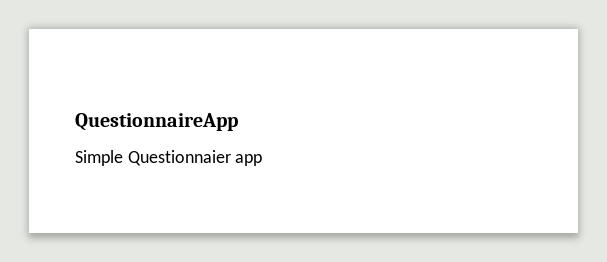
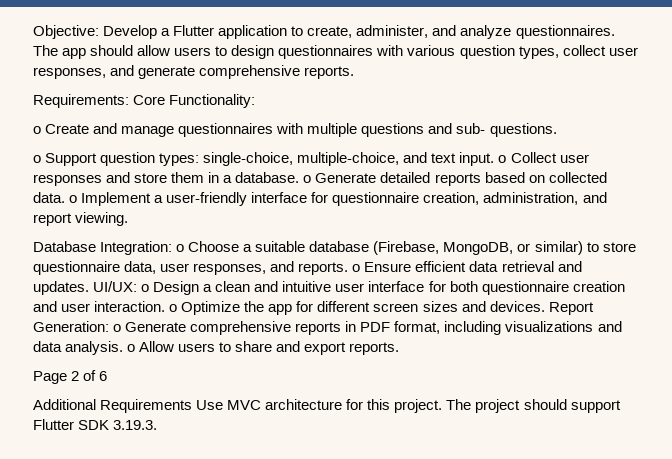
[75,113,238,131] [75,150,263,166] QuestionnaireApp // Simple Questionnaier app -> [33,25,615,39] [33,45,638,59] [33,65,355,79] [33,94,256,108] [33,123,557,137] [33,152,589,166] [33,172,607,186] [33,192,607,206] [33,212,129,226] [33,241,636,255] [33,261,582,275] [33,281,625,295] [33,301,594,315] [33,321,622,335] [33,341,400,355] [33,370,108,384] [33,399,621,413] [33,419,158,430] Objective: Develop a Flutter application to create, administer, and analyze questionnaires. The app should allow users to design questionnaires with various question types, collect user responses, and generate comprehensive reports. // Requirements: Core Functionality: // o Create and manage questionnaires with multiple questions and sub- questions. // o Support question types: single-choice, multiple-choice, and text input. o Collect user responses and store them in a database. o Generate detailed reports based on collected data. o Implement a user-friendly interface for questionnaire creation, administration, and report viewing. // Database Integration: o Choose a suitable database (Firebase, MongoDB, or similar) to store questionnaire data, user responses, and reports. o Ensure efficient data retrieval and updates. UI/UX: o Design a clean and intuitive user interface for both questionnaire creation and user interaction. o Optimize the app for different screen sizes and devices. Report Generation: o Generate comprehensive reports in PDF format, including visualizations and data analysis. o Allow users to share and export reports. // Page 2 of 6 // Additional Requirements Use MVC architecture for this project. The project should support Flutter SDK 3.19.3.

